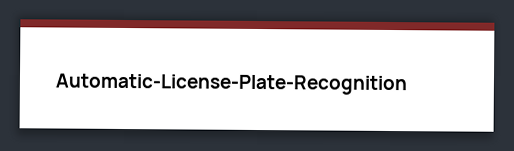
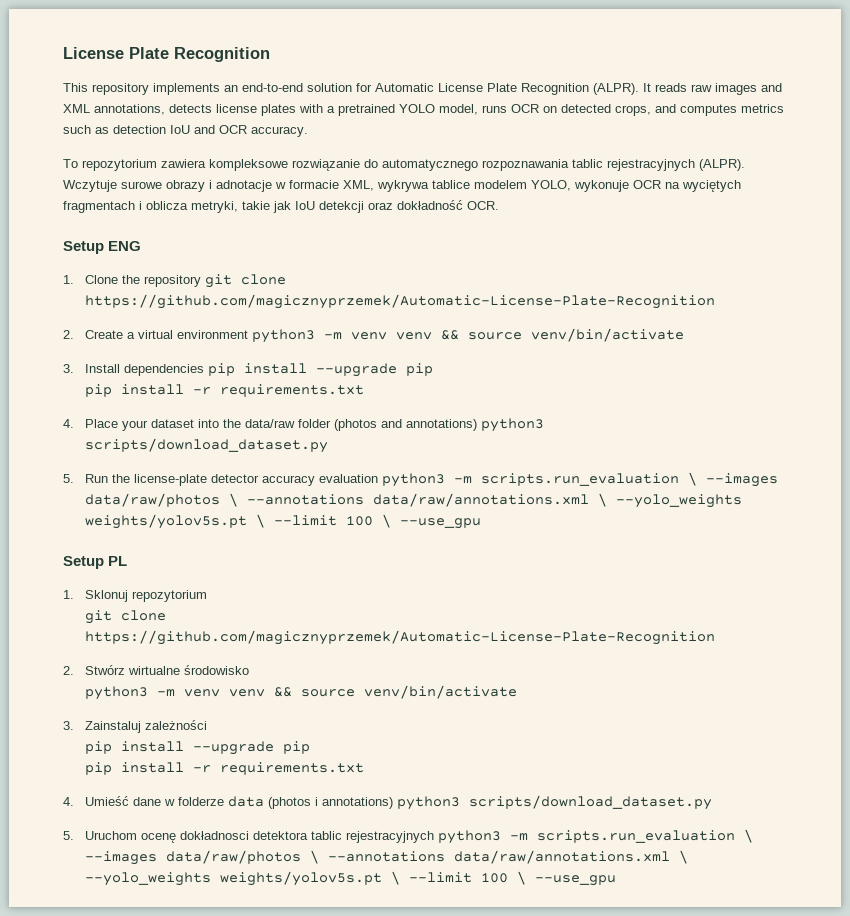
[55,73,407,96] Automatic-License-Plate-Recognition -> [63,47,270,62] [63,83,782,95] [63,104,784,116] [63,125,308,137] [63,159,745,171] [63,180,741,192] [63,200,499,213] [63,241,142,254] [63,274,287,288] [85,294,716,309] [63,328,685,343] [63,363,434,377] [85,384,365,397] [63,418,545,432] [85,438,329,453] [63,472,779,487] [85,493,743,508] [85,514,482,529] [63,556,128,569] [63,590,208,602] [85,610,167,624] [85,630,716,645] [63,665,250,675] [85,685,518,700] [63,720,208,733] [85,741,311,755] [85,762,365,775] [63,795,713,810] [63,829,754,844] [85,850,689,865] [85,871,617,886] License Plate Recognition // This repository implements an end-to-end solution for Automatic License Plate Recognition (ALPR). It reads raw images and XML annotations, detects license plates with a pretrained YOLO model, runs OCR on detected crops, and computes metrics such as detection IoU and OCR accuracy. // To repozytorium zawiera kompleksowe rozwiązanie do automatycznego rozpoznawania tablic rejestracyjnych (ALPR). Wczytuje surowe obrazy i adnotacje w formacie XML, wykrywa tablice modelem YOLO, wykonuje OCR na wyciętych fragmentach i oblicza metryki, takie jak IoU detekcji oraz dokładność OCR. // Setup ENG // 1. Clone the repository git clone https://github.com/magicznyprzemek/Automatic-License-Plate-Recognition // 2. Create a virtual environment python3 -m venv venv && source venv/bin/activate // 3. Install dependencies pip install --upgrade pip // pip install -r requirements.txt // 4. Place your dataset into the data/raw folder (photos and annotations) python3 scripts/download_dataset.py // 5. Run the license-plate detector accuracy evaluation python3 -m scripts.run_evaluation \ --images data/raw/photos \ --annotations data/raw/annotations.xml \ --yolo_weights weights/yolov5s.pt \ --limit 100 \ --use_gpu // Setup PL // 1. Sklonuj repozytorium // git clone https://github.com/magicznyprzemek/Automatic-License-Plate-Recognition // 2. Stwórz wirtualne środowisko // python3 -m venv venv && source venv/bin/activate // 3. Zainstaluj zależności // pip install --upgrade pip // pip install -r requirements.txt // 4. Umieść dane w folderze data (photos i annotations) python3 scripts/download_dataset.py // 5. Uruchom ocenę dokładnosci detektora tablic rejestracyjnych python3 -m scripts.run_evaluation \ --images data/raw/photos \ --annotations data/raw/annotations.xml \ --yolo_weights weights/yolov5s.pt \ --limit 100 \ --use_gpu

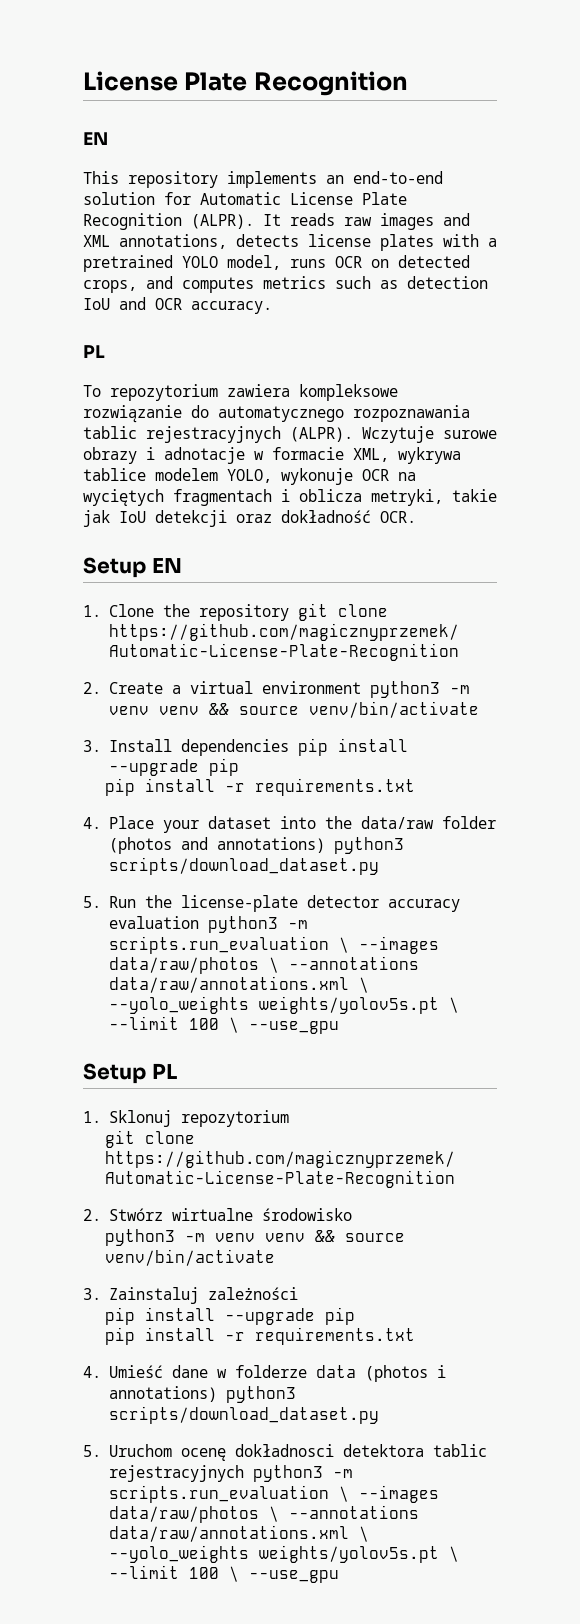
[63,47,270,62] License Plate Recognition -> [83,71,408,96] [83,132,108,145] License Plate Recognition // EN
(308, 131) none -> [83,345,105,358] // PL
[108,241,142,251] ENG -> [151,558,182,573] EN

